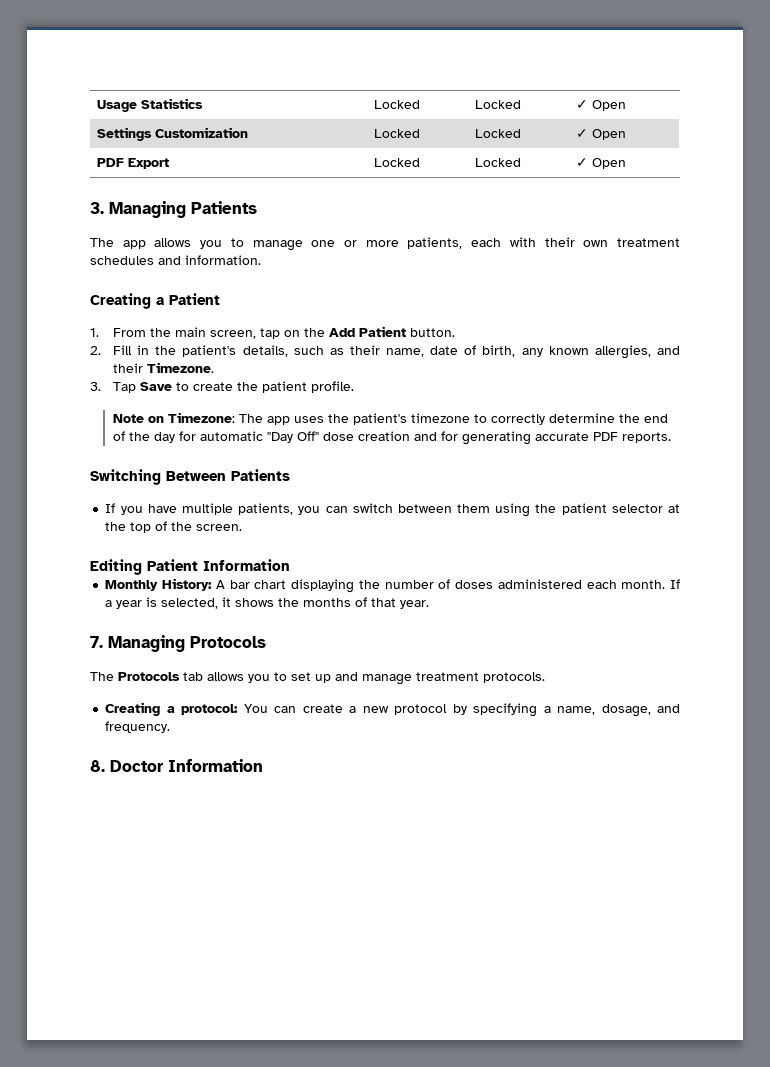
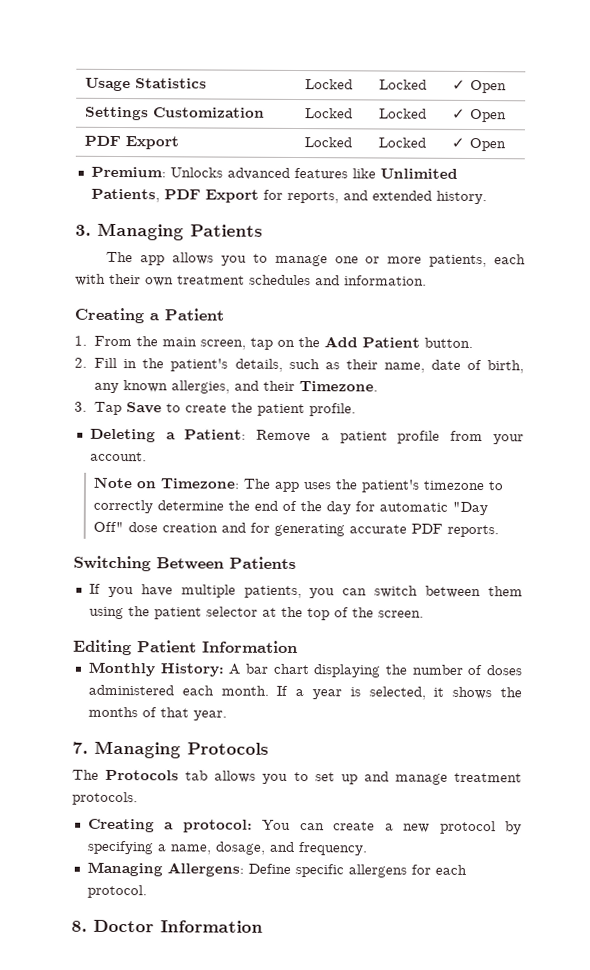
(626, 163) none -> [90,166,458,180] [90,188,487,205] // Premium: Unlocks advanced features like Unlimited Patients, PDF Export for reports, and extended history.
(355, 387) none -> [89,428,524,445] [89,451,147,462] // Deleting a Patient: Remove a patient profile from your account.
(171, 727) none -> [86,861,467,878] [86,884,147,899] // Managing Allergens: Define specific allergens for each protocol.

